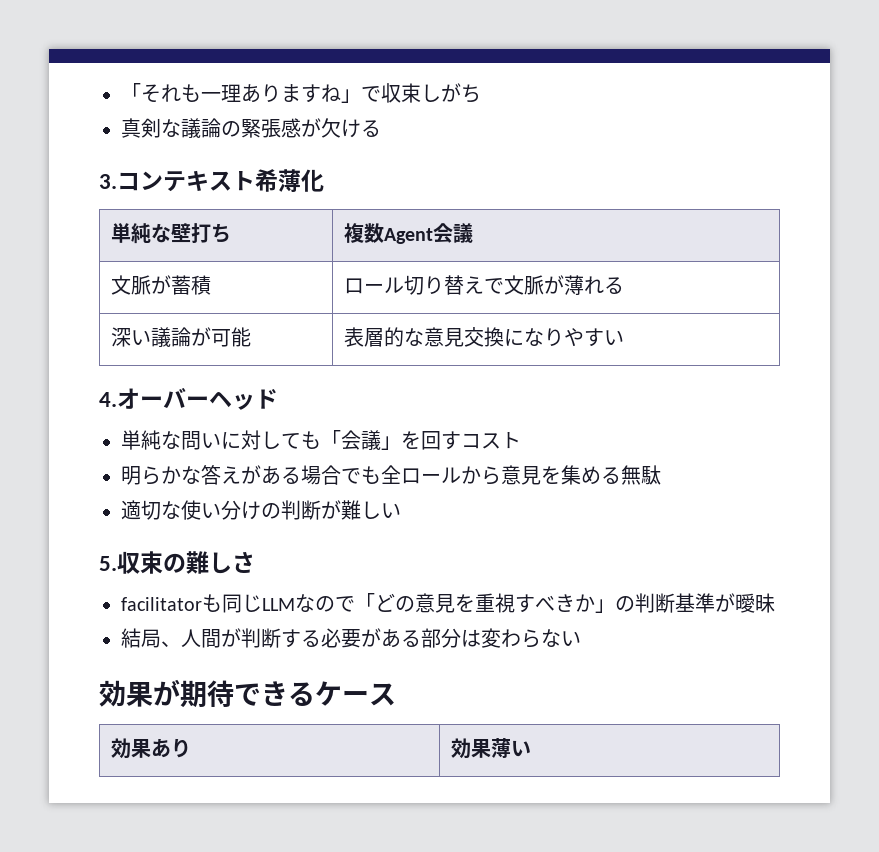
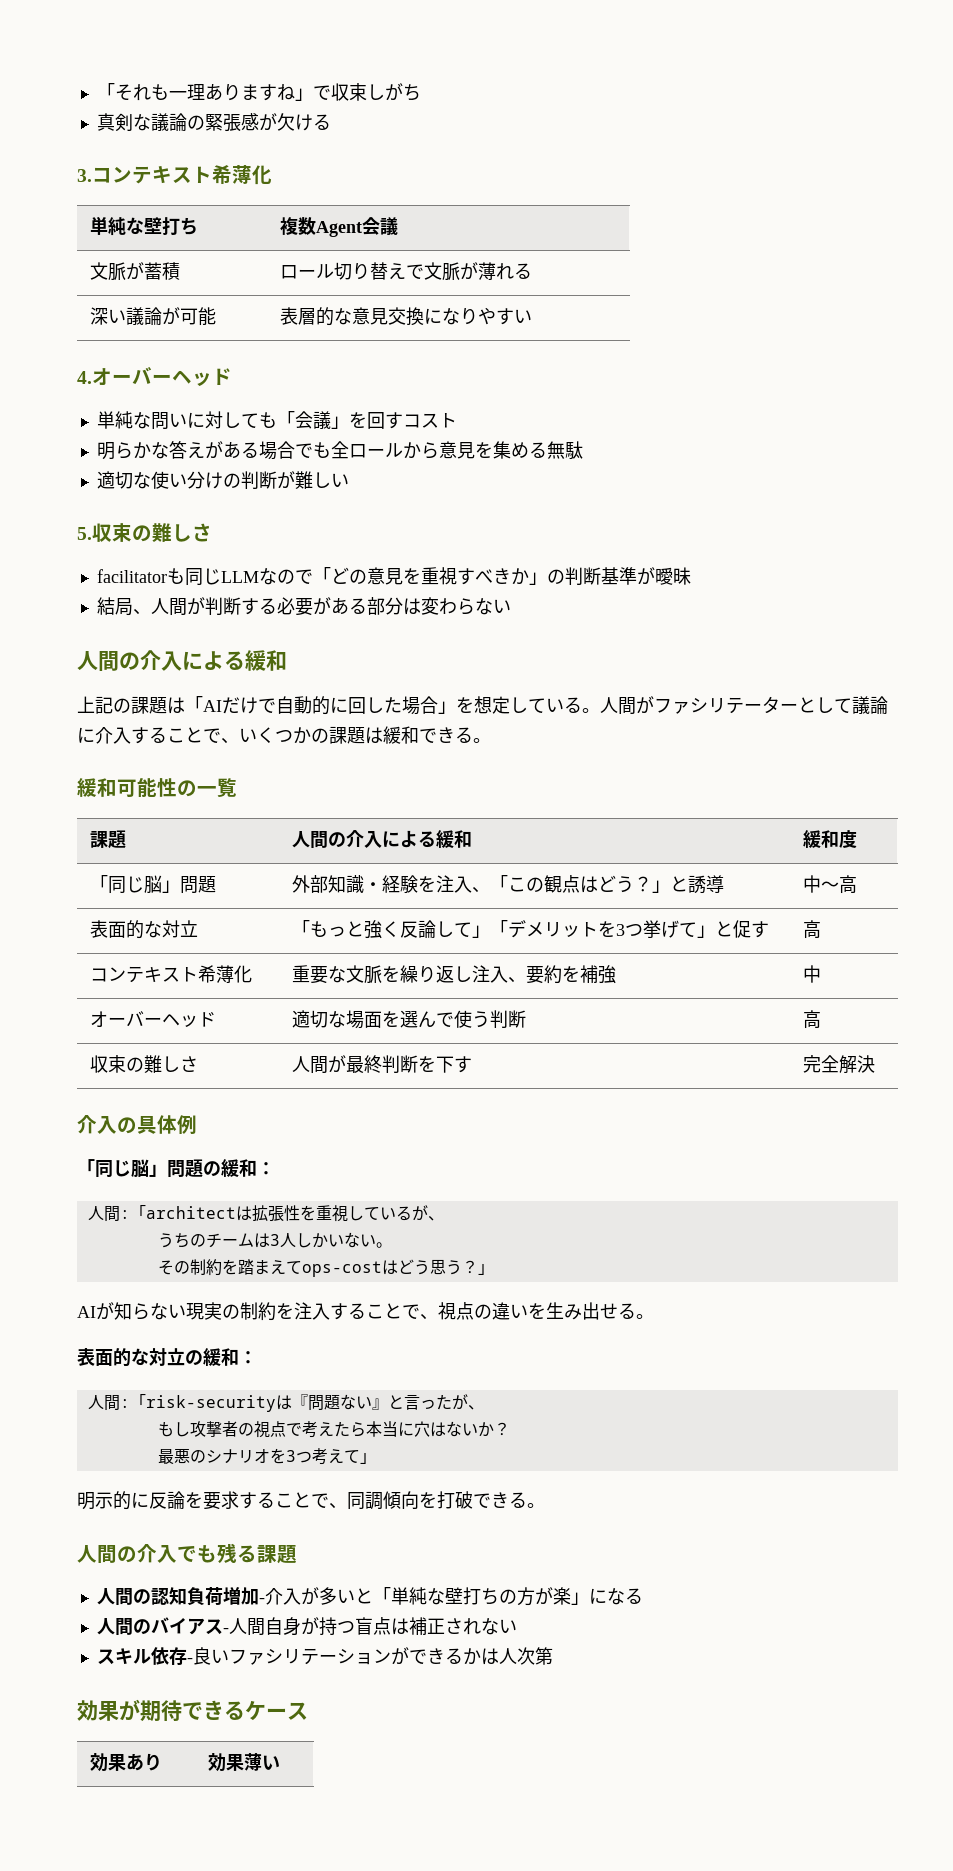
(581, 638) none -> [77,650,287,671] [77,696,888,715] [77,726,491,744] [77,778,237,798] [90,830,127,849] [292,830,473,848] [803,830,858,848] [90,875,217,894] [292,875,725,894] [803,875,858,894] [90,920,199,939] [292,920,770,939] [803,920,822,939] [90,965,253,983] [292,965,617,984] [803,965,822,983] [90,1011,217,1027] [292,1010,527,1029] [803,1010,822,1029] [90,1055,199,1073] [292,1055,473,1074] [803,1055,876,1074] [77,1115,197,1134] [77,1159,275,1178] [87,1205,444,1222] [157,1232,392,1248] [157,1259,494,1277] [77,1302,654,1321] [77,1348,257,1367] [87,1394,484,1412] [157,1421,510,1438] [157,1448,376,1465] [77,1491,545,1510] [77,1543,297,1564] [96,1587,643,1606] [96,1617,517,1636] [96,1647,553,1665] // 人間の介入による緩和 // 上記の課題は「AIだけで自動的に回した場合」を想定している。人間がファシリテーターとして議論に介入することで、いくつかの課題は緩和できる。 // 緩和可能性の一覧 // 課題 | 人間の介入による緩和 | 緩和度 // 「同じ脳」問題 | 外部知識・経験を注入、「この観点はどう？」と誘導 | 中〜高 // 表面的な対立 | 「もっと強く反論して」「デメリットを3つ挙げて」と促す | 高 // コンテキスト希薄化 | 重要な文脈を繰り返し注入、要約を補強 | 中 // オーバーヘッド | 適切な場面を選んで使う判断 | 高 // 収束の難しさ | 人間が最終判断を下す | 完全解決 // 介入の具体例 // 「同じ脳」問題の緩和： // 人間:「architectは拡張性を重視しているが、 // うちのチームは3人しかいない。 // その制約を踏まえてops-costはどう思う？」 // AIが知らない現実の制約を注入することで、視点の違いを生み出せる。 // 表面的な対立の緩和： // 人間:「risk-securityは『問題ない』と言ったが、 // もし攻撃者の視点で考えたら本当に穴はないか？ // 最悪のシナリオを3つ考えて」 // 明示的に反論を要求することで、同調傾向を打破できる。 // 人間の介入でも残る課題 // 人間の認知負荷増加-介入が多いと「単純な壁打ちの方が楽」になる // 人間のバイアス-人間自身が持つ盲点は補正されない // スキル依存-良いファシリテーションができるかは人次第

